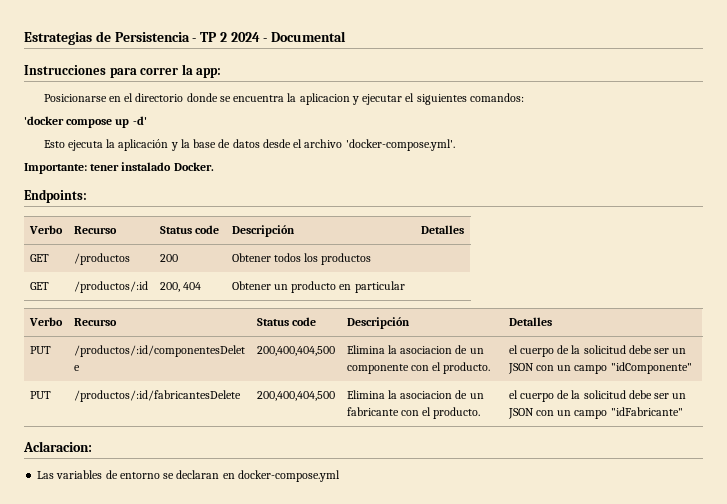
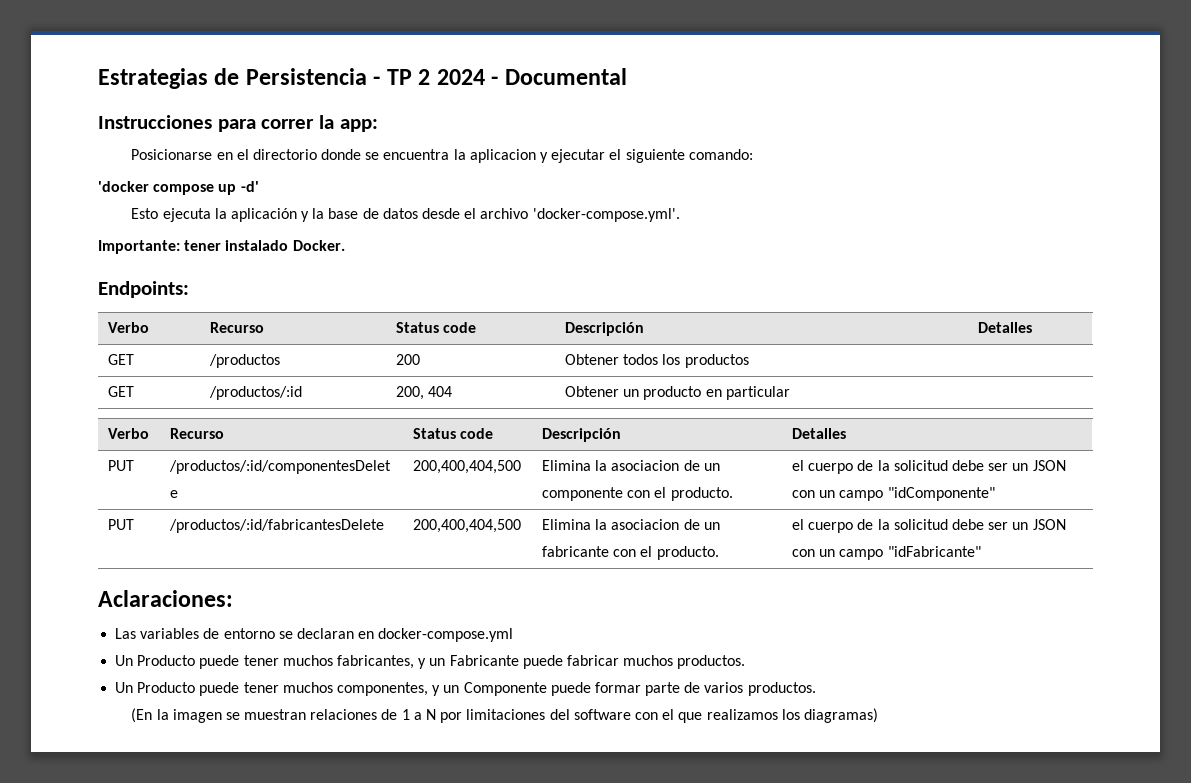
[416,93,524,105] siguientes comandos: -> [625,149,753,163] siguiente comando:
[23,441,92,452] Aclaracion: -> [98,590,233,607] Aclaraciones:
(340, 476) none -> [115,655,746,669] [115,682,816,696] [131,708,878,723] // Un Producto puede tener muchos fabricantes, y un Fabricante puede fabricar muchos productos. // Un Producto puede tener muchos componentes, y un Componente puede formar parte de varios productos. // (En la imagen se muestran relaciones de 1 a N por limitaciones del software con el que realizamos los diagramas)

